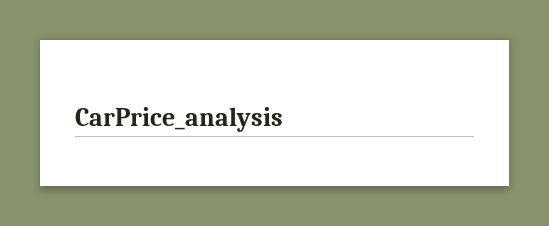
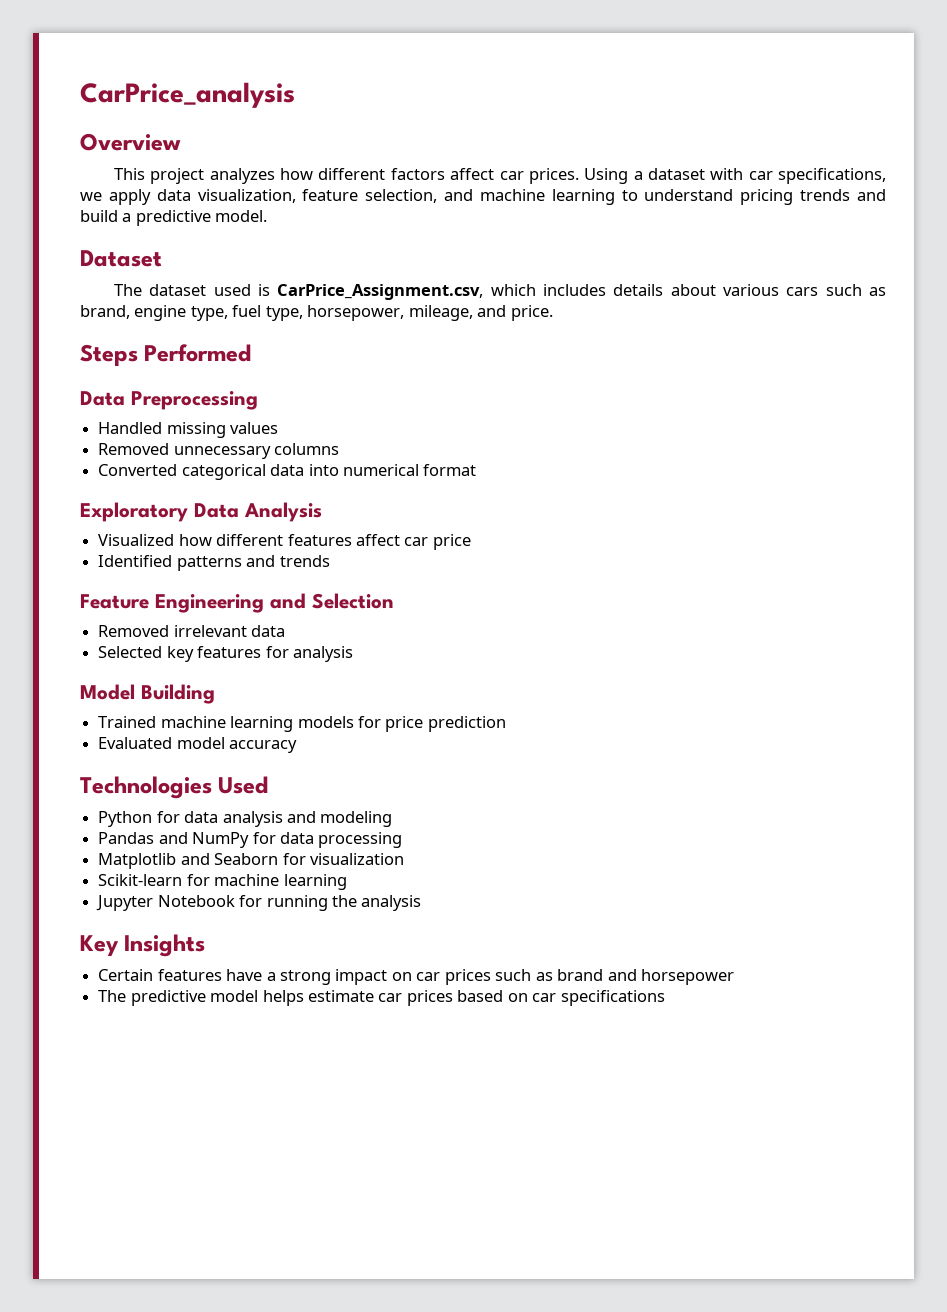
(283, 119) none -> [80,133,181,151] [114,168,887,184] [80,189,886,205] [80,210,268,226] [80,250,162,267] [114,284,887,300] [80,305,553,321] [80,344,252,366] [80,391,258,410] [98,422,279,438] [98,443,340,459] [98,464,477,480] [80,502,322,522] [98,534,471,550] [98,555,330,571] [80,593,394,613] [98,625,286,637] [98,646,353,662] [80,684,215,704] [98,716,506,732] [98,737,298,753] [80,776,269,799] [98,811,393,827] [98,832,403,848] [98,853,404,869] [98,874,347,890] [96,895,422,911] [80,934,206,957] [98,969,735,985] [98,990,665,1006] // Overview // This project analyzes how different factors affect car prices. Using a dataset with car specifications, we apply data visualization, feature selection, and machine learning to understand pricing trends and build a predictive model. // Dataset // The dataset used is CarPrice_Assignment.csv, which includes details about various cars such as brand, engine type, fuel type, horsepower, mileage, and price. // Steps Performed // Data Preprocessing // Handled missing values // Removed unnecessary columns // Converted categorical data into numerical format // Exploratory Data Analysis // Visualized how different features affect car price // Identified patterns and trends // Feature Engineering and Selection // Removed irrelevant data // Selected key features for analysis // Model Building // Trained machine learning models for price prediction // Evaluated model accuracy // Technologies Used // Python for data analysis and modeling // Pandas and NumPy for data processing // Matplotlib and Seaborn for visualization // Scikit-learn for machine learning // Jupyter Notebook for running the analysis // Key Insights // Certain features have a strong impact on car prices such as brand and horsepower // The predictive model helps estimate car prices based on car specifications

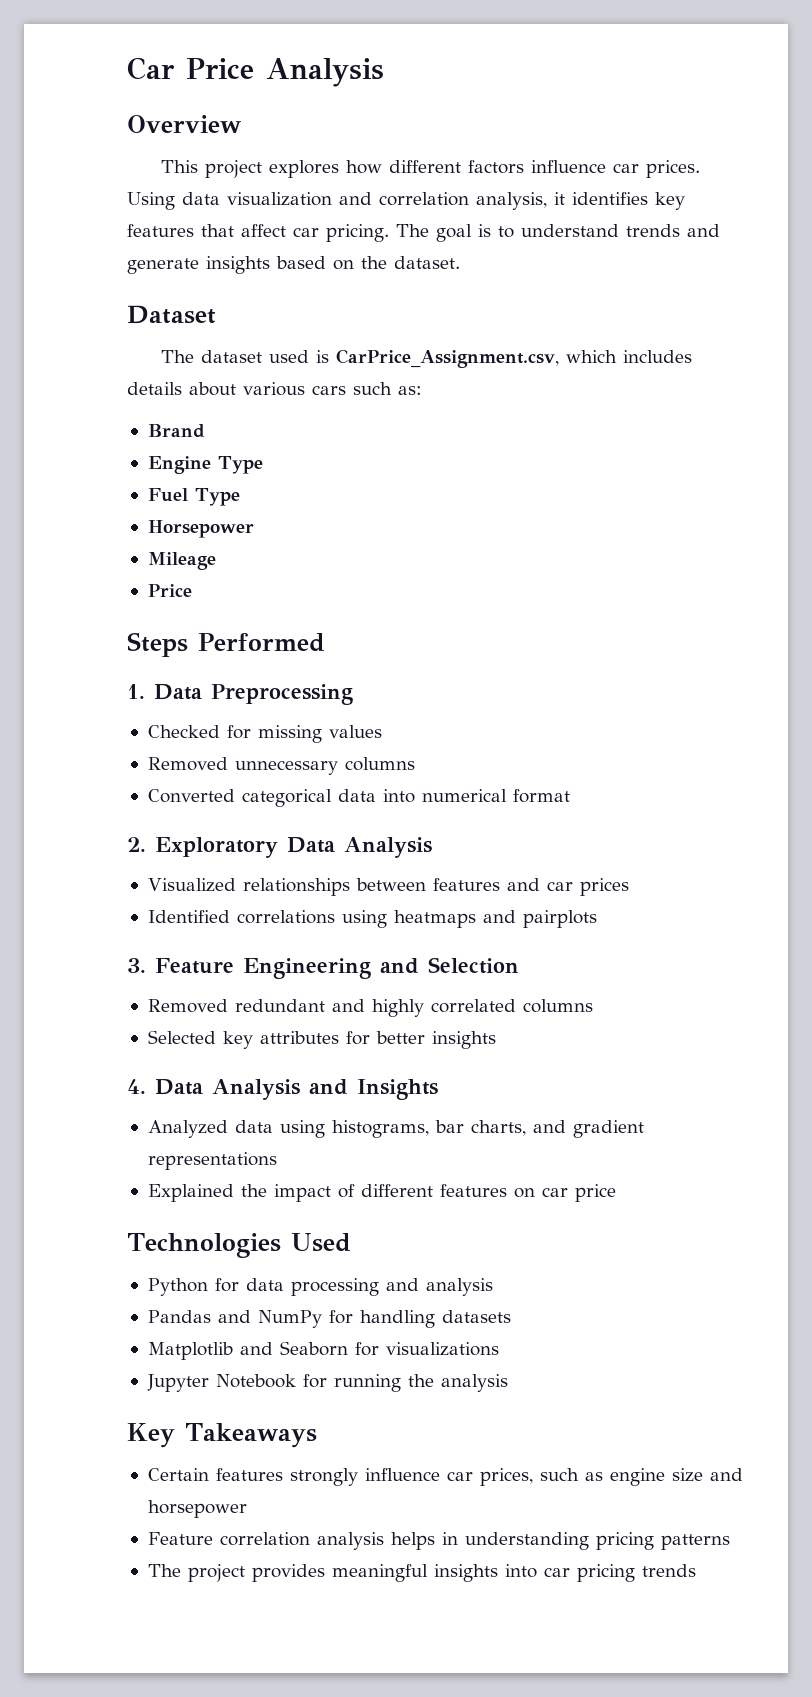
[80,82,295,108] CarPrice_analysis -> [127,57,384,87] Car Price Analysis
[209,168,275,184] analyzes -> [269,160,340,178] explores
[450,168,495,180] affect -> [531,160,607,173] influence
[633,168,887,184] [80,189,615,205] a dataset with car specifications, we apply data visualization, feature selection, and machine learning -> [182,192,685,210] [127,224,491,242] data visualization and correlation analysis, it identifies key features that affect car pricing. The goal is
[740,189,794,205] pricing -> (619, 230) none
[80,210,268,226] build a predictive model. -> [127,256,460,274] generate insights based on the dataset.
[869,287,887,296] [80,305,553,321] as brand, engine type, fuel type, horsepower, mileage, and price. -> [398,386,422,395] [147,424,205,438] [147,456,263,474] [147,488,240,506] [147,520,254,538] [147,552,216,570] [147,584,192,597] as: // Brand // Engine Type // Fuel Type // Horsepower // Mileage // Price
(252, 353) none -> [127,684,145,699] 1.
[98,422,163,434] Handled -> [147,725,251,739] Checked for
(477, 470) none -> [127,837,146,852] 2.
[178,534,471,550] [98,555,330,571] how different features affect car price // Identified patterns and trends // -> [242,878,629,896] [147,910,597,928] [127,958,146,973] relationships between features and car prices // Identified correlations using heatmaps and pairplots // 3.
[173,625,286,637] [98,646,353,662] [80,684,215,704] [98,716,506,732] [98,737,298,753] irrelevant data // Selected key features for analysis // Model Building // Trained machine learning models for price prediction // Evaluated model accuracy -> [234,999,593,1017] [147,1030,496,1049] [127,1079,438,1100] [147,1120,644,1138] [147,1152,277,1170] [147,1184,616,1202] redundant and highly correlated columns // Selected key attributes for better insights // 4. Data Analysis and Insights // Analyzed data using histograms, bar charts, and gradient representations // Explained the impact of different features on car price
[222,811,393,827] analysis and modeling -> [290,1278,493,1296] processing and analysis
[279,832,403,848] data processing -> [359,1310,511,1328] handling datasets
[309,853,404,865] [98,874,347,890] visualization // Scikit-learn for machine learning -> [385,1342,499,1356] visualizations
[124,934,206,957] Insights -> [185,1423,317,1448] Takeaways
[226,969,735,985] [98,990,665,1006] have a strong impact on car prices such as brand and horsepower // The predictive model helps estimate car prices based on car specifications -> [289,1468,743,1486] [147,1500,247,1518] [147,1532,730,1550] [147,1564,696,1582] strongly influence car prices, such as engine size and horsepower // Feature correlation analysis helps in understanding pricing patterns // The project provides meaningful insights into car pricing trends

